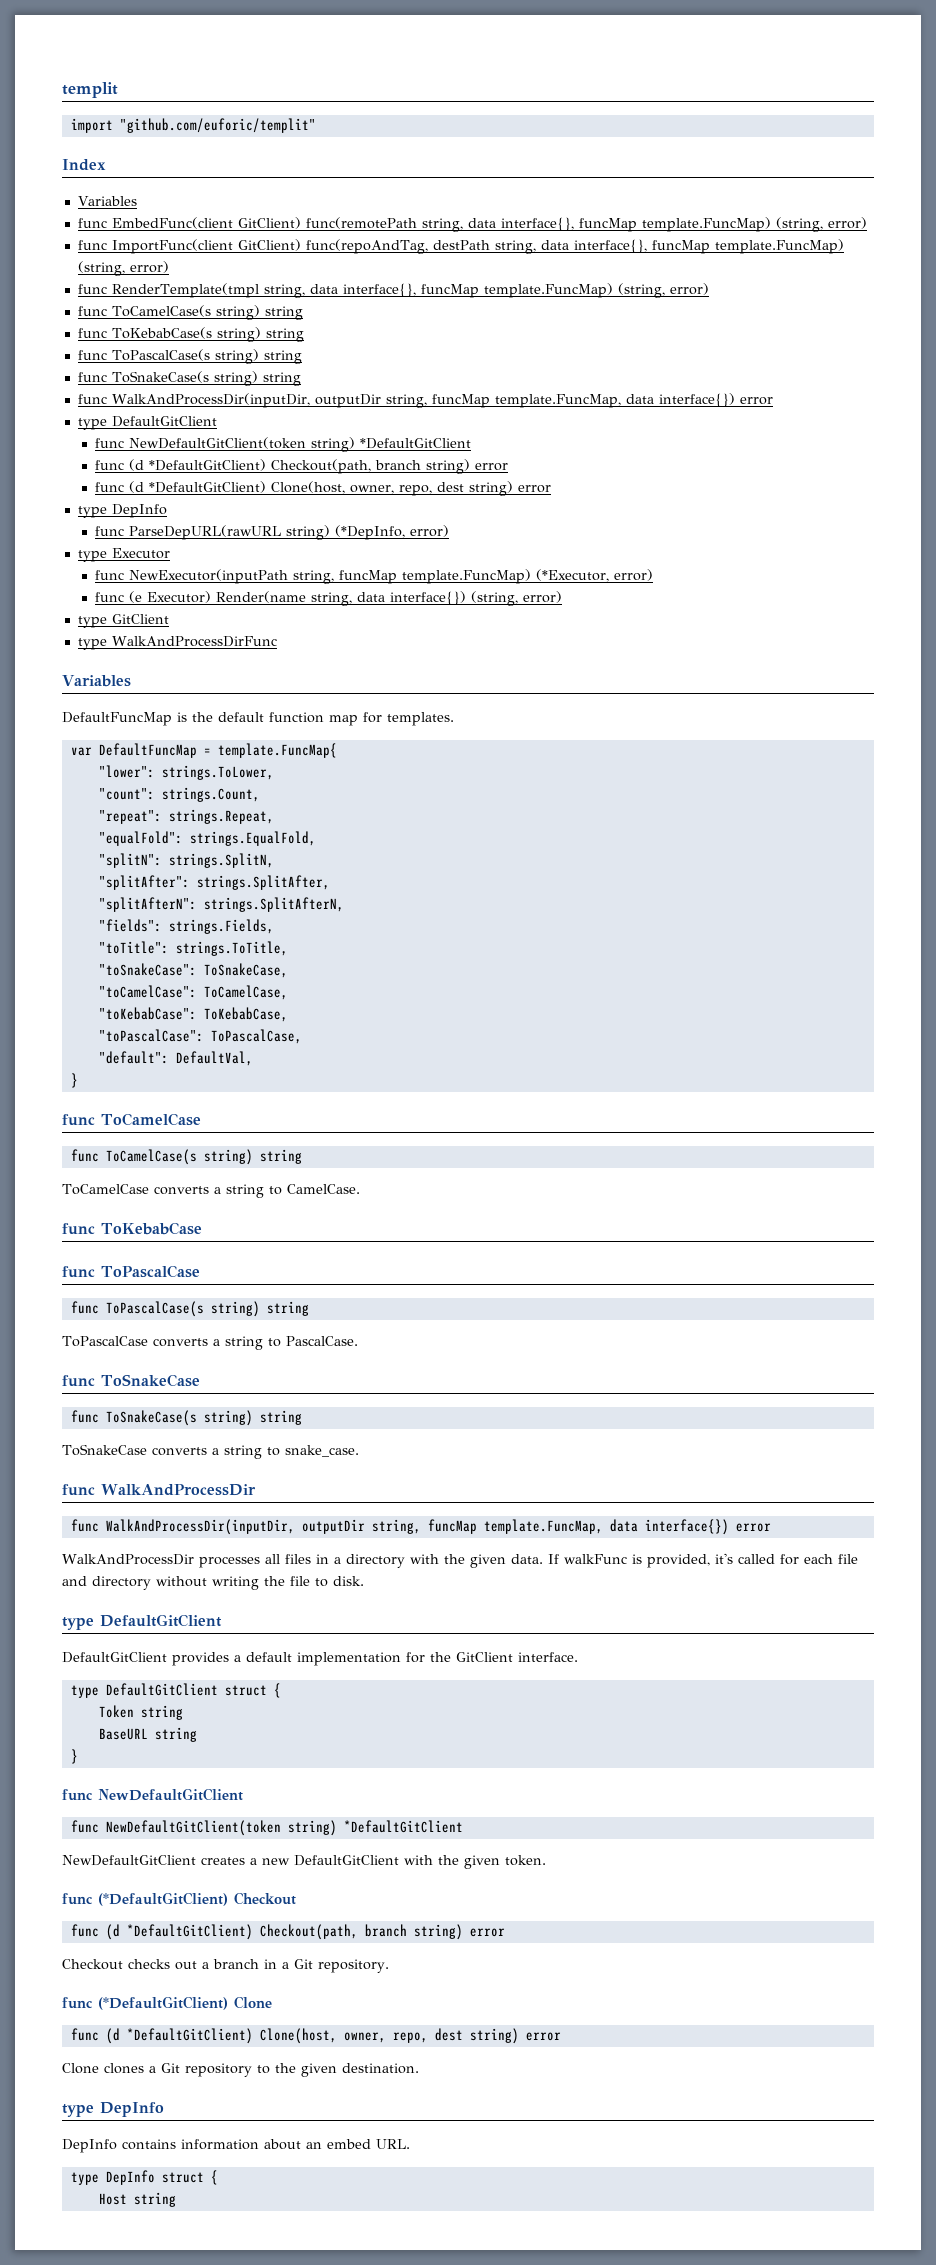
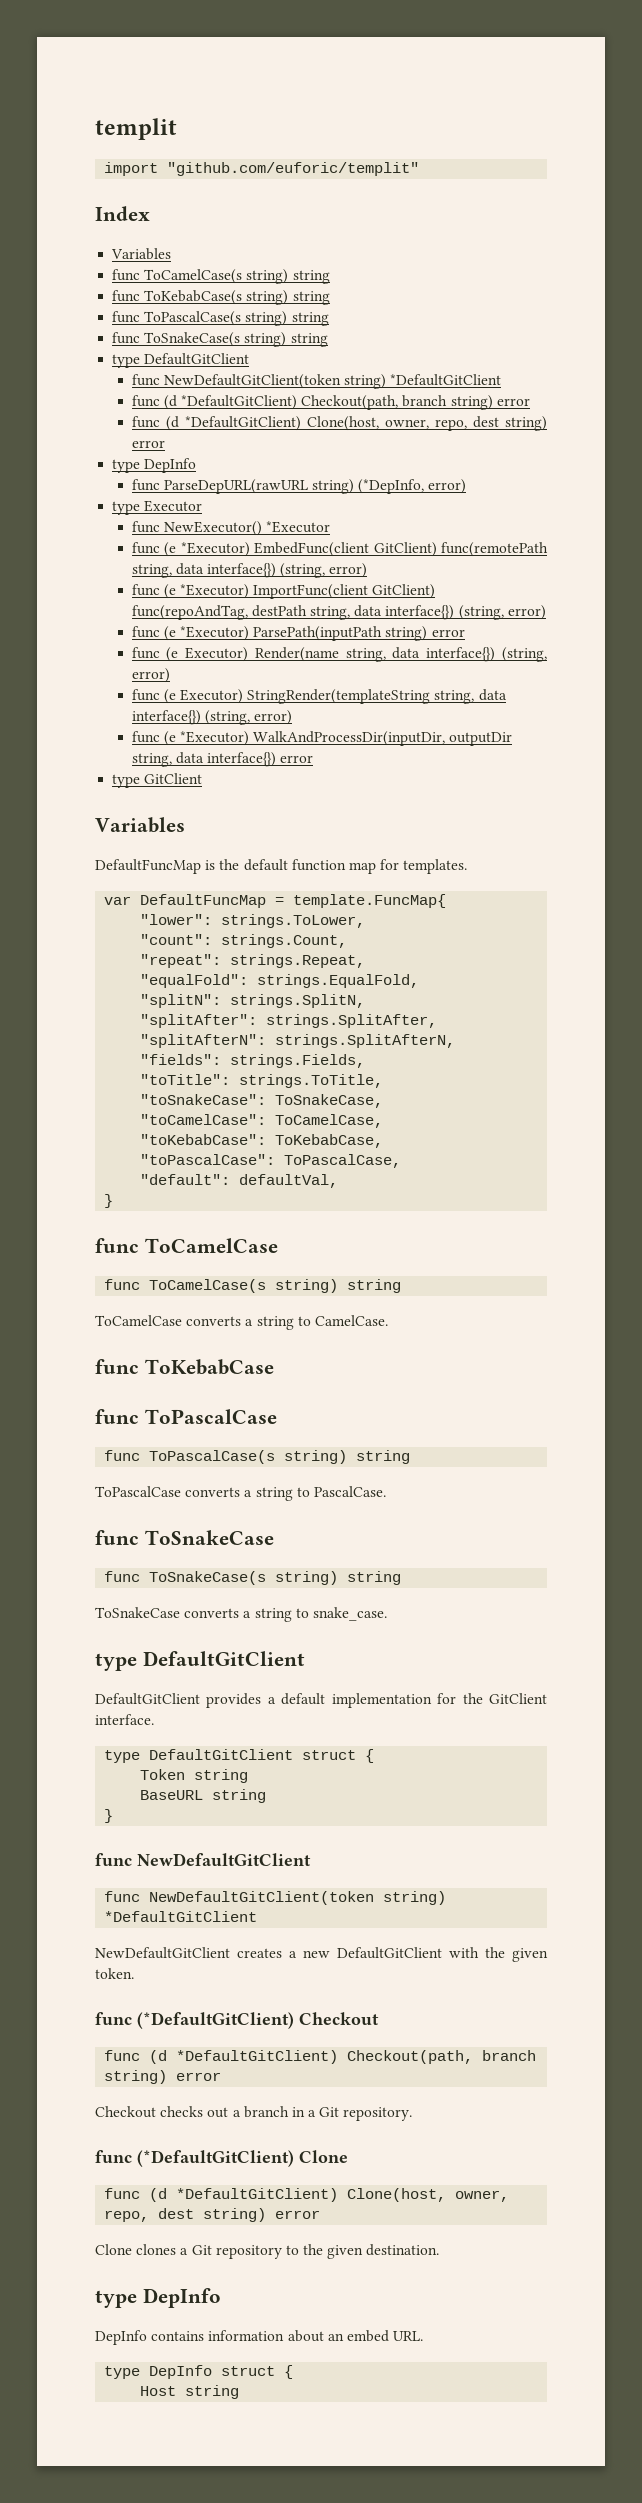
[77,217,867,232] [77,239,844,254] [77,261,169,276] [77,283,709,298] // func EmbedFunc(client GitClient) func(remotePath string, data interface{}, funcMap template.FuncMap) (string, error) // func ImportFunc(client GitClient) func(repoAndTag, destPath string, data interface{}, funcMap template.FuncMap) (string, error) // func RenderTemplate(tmpl string, data interface{}, funcMap template.FuncMap) (string, error) -> (172, 254) none
[77,393,773,408] // func WalkAndProcessDir(inputDir, outputDir string, funcMap template.FuncMap, data interface{}) error -> (328, 340) none
[129,569,654,584] NewExecutor(inputPath string, funcMap template.FuncMap) (*Executor, error) -> [163,521,331,536] [131,542,548,557] [131,563,368,578] [131,584,436,599] [131,605,546,620] [131,626,465,641] NewExecutor() *Executor // func (e *Executor) EmbedFunc(client GitClient) func(remotePath string, data interface{}) (string, error) // func (e *Executor) ImportFunc(client GitClient) func(repoAndTag, destPath string, data interface{}) (string, error) // func (e *Executor) ParsePath(inputPath string) error
(563, 597) none -> [131,689,507,704] [131,710,293,725] [131,731,513,746] [131,752,314,767] // func (e Executor) StringRender(templateString string, data interface{}) (string, error) // func (e *Executor) WalkAndProcessDir(inputDir, outputDir string, data interface{}) error
[77,636,277,650] // type WalkAndProcessDirFunc -> (203, 778) none
[175,1051,253,1066] DefaultVal, -> [239,1174,339,1188] defaultVal,
[62,1484,256,1496] [70,1519,771,1535] [62,1553,858,1568] [62,1576,364,1590] // func WalkAndProcessDir // func WalkAndProcessDir(inputDir, outputDir string, funcMap template.FuncMap, data interface{}) error // WalkAndProcessDir processes all files in a directory with the given data. If walkFunc is provided, it's called for each file and directory without writing the file to disk. -> (387, 1614) none

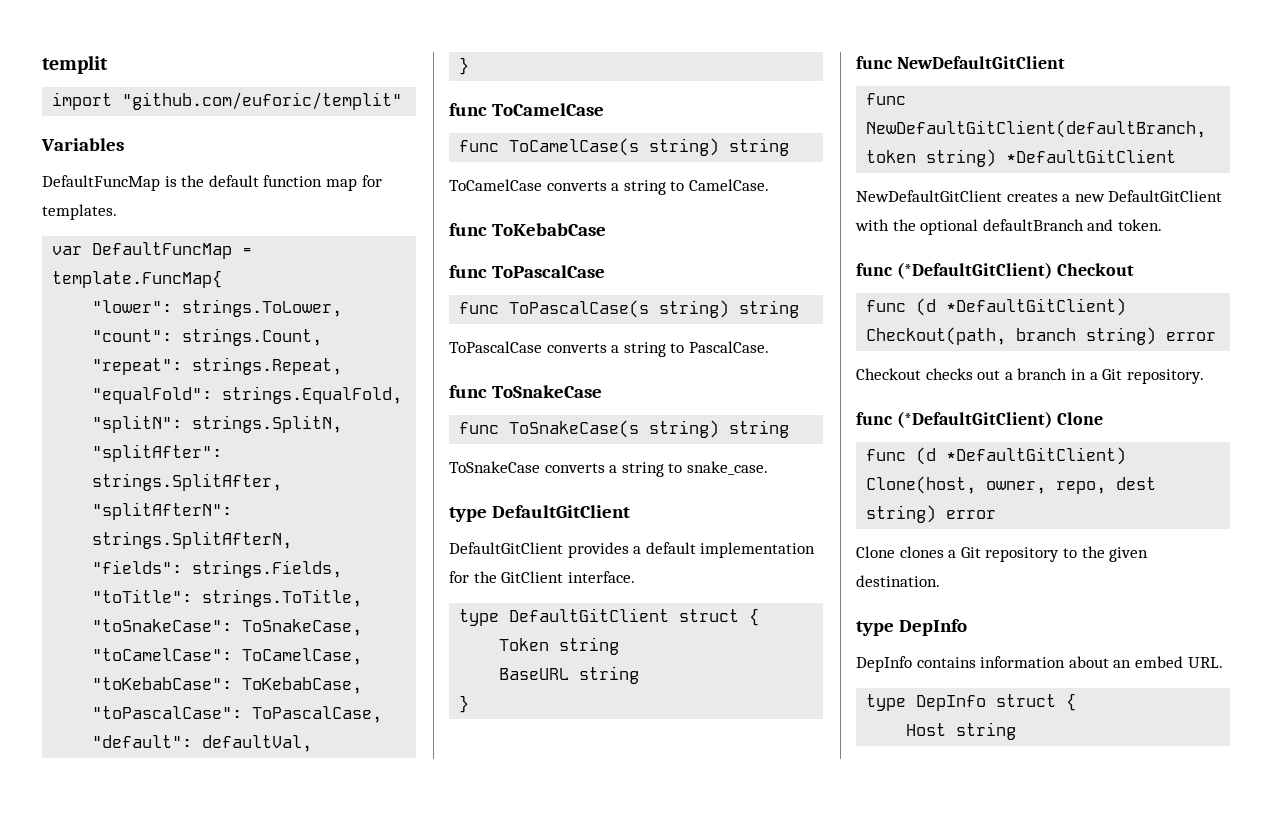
[95,206,150,221] [111,248,172,260] [112,269,330,284] [112,290,330,305] [112,311,329,326] [112,332,328,347] [112,353,250,368] [131,374,502,389] [131,395,530,410] [131,416,547,431] [131,440,165,448] [112,458,197,473] [131,479,467,494] [112,500,203,515] [131,521,331,536] [131,542,548,557] [131,563,368,578] [131,584,436,599] [131,605,546,620] [131,626,465,641] [131,647,547,662] [131,668,170,683] [131,689,507,704] [131,710,293,725] [131,731,513,746] [131,752,314,767] [112,773,203,788] // Index // Variables // func ToCamelCase(s string) string // func ToKebabCase(s string) string // func ToPascalCase(s string) string // func ToSnakeCase(s string) string // type DefaultGitClient // func NewDefaultGitClient(token string) *DefaultGitClient // func (d *DefaultGitClient) Checkout(path, branch string) error // func (d *DefaultGitClient) Clone(host, owner, repo, dest string) error // type DepInfo // func ParseDepURL(rawURL string) (*DepInfo, error) // type Executor // func NewExecutor() *Executor // func (e *Executor) EmbedFunc(client GitClient) func(remotePath string, data interface{}) (string, error) // func (e *Executor) ImportFunc(client GitClient) func(repoAndTag, destPath string, data interface{}) (string, error) // func (e *Executor) ParsePath(inputPath string) error // func (e Executor) Render(name string, data interface{}) (string, error) // func (e Executor) StringRender(templateString string, data interface{}) (string, error) // func (e *Executor) WalkAndProcessDir(inputDir, outputDir string, data interface{}) error // type GitClient -> (403, 101) none
[149,1891,375,1905] NewDefaultGitClient(token -> [866,120,1207,138] [866,150,917,163] NewDefaultGitClient(defaultBranch, token
[512,1948,548,1962] given -> [920,219,1114,235] optional defaultBranch and

